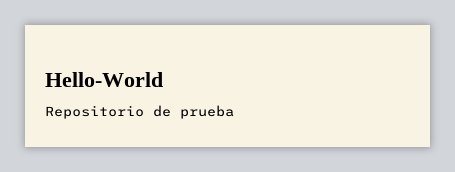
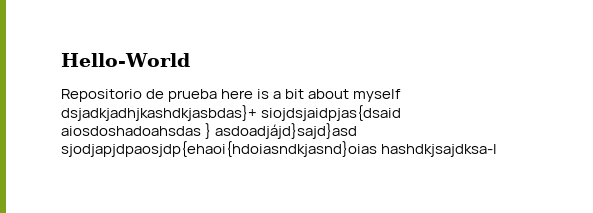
(234, 112) none -> [221,89,402,102] [61,105,402,121] [61,123,358,139] [61,141,498,157] here is a bit about myself dsjadkjadhjkashdkjasbdas}+ siojdsjaidpjas{dsaid aiosdoshadoahsdas } asdoadjájd}sajd}asd sjodjapjdpaosjdp{ehaoi{hdoiasndkjasnd}oias hashdkjsajdksa-l

